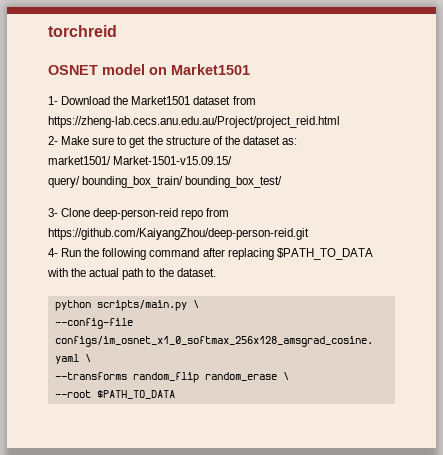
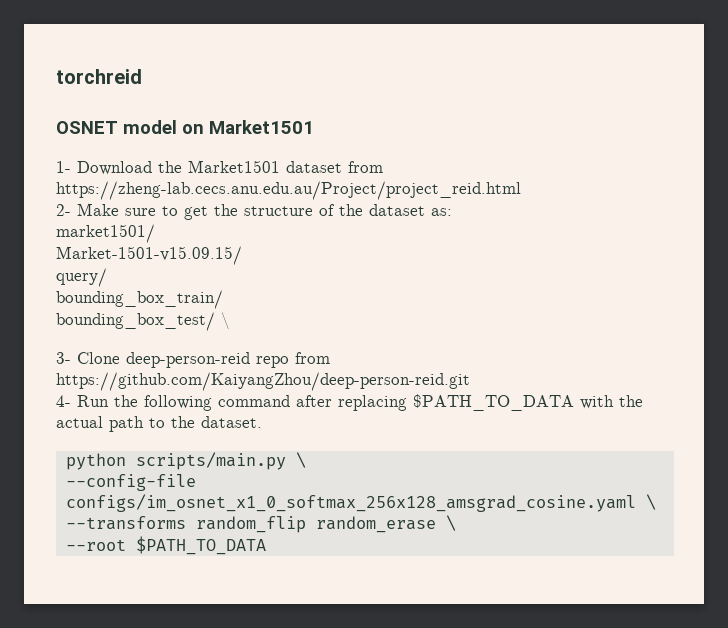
(111, 160) none -> (155, 233) //
(80, 182) none -> (107, 277) //
(184, 182) none -> (223, 299) //
(283, 182) none -> [221,312,230,330] \

